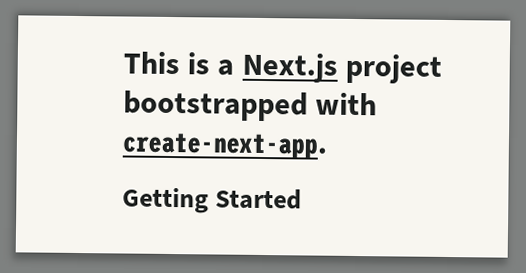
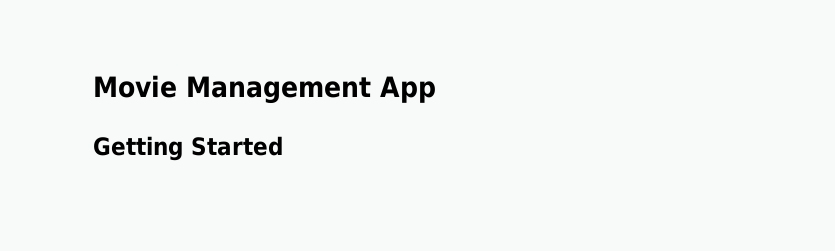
[123,51,442,84] [123,90,378,122] [122,132,328,160] This is a Next.js project bootstrapped with create-next-app. -> [93,75,436,104] Movie Management App

